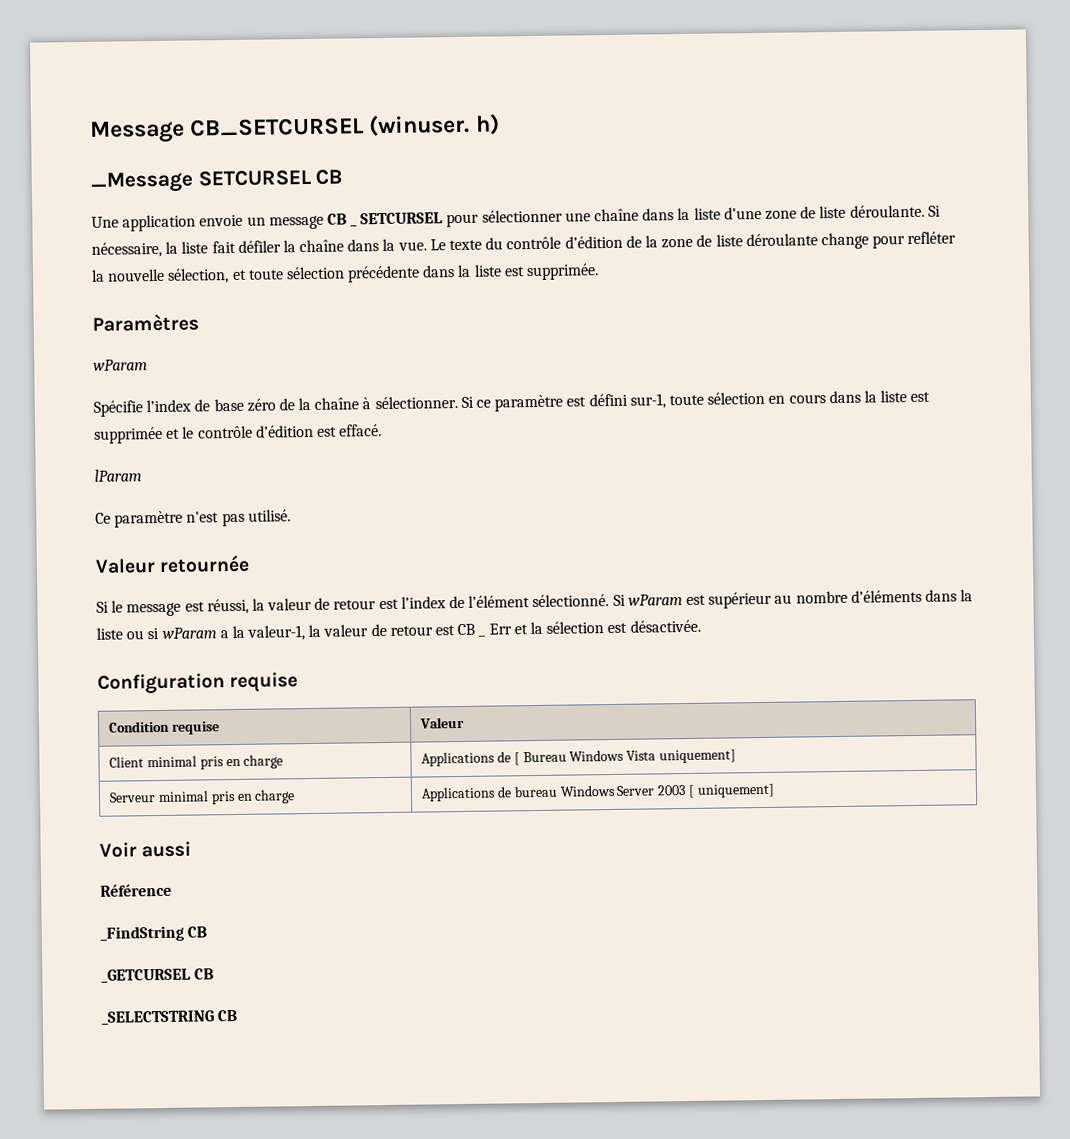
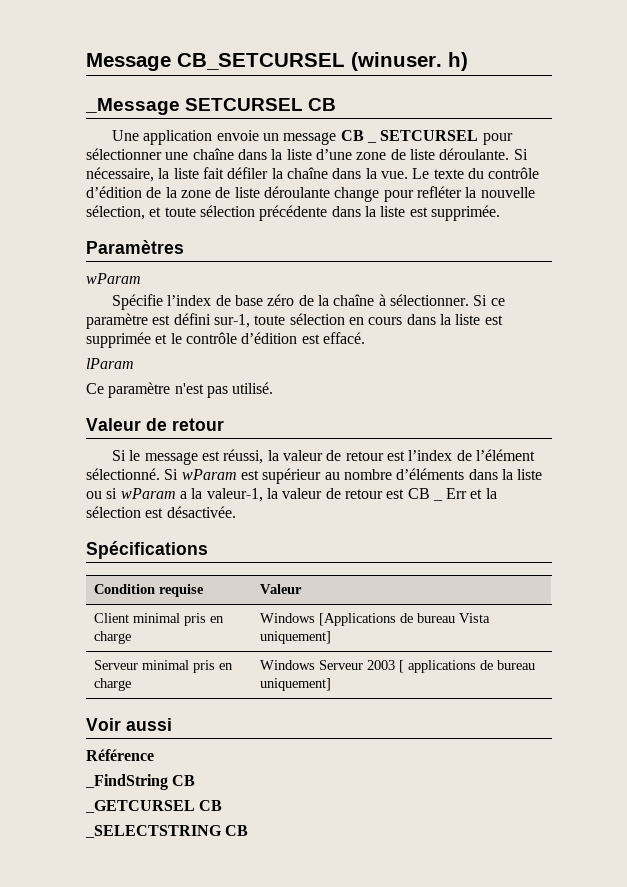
[159,554,251,573] retournée -> [146,418,224,431] de retour
[97,672,299,694] Configuration requise -> [86,541,208,559] Spécifications
[421,749,625,767] Applications de [ Bureau Windows -> [259,613,455,626] Windows [Applications de bureau
[421,784,695,802] Applications de bureau Windows Server 2003 [ -> [259,660,535,673] Windows Serveur 2003 [ applications de bureau

